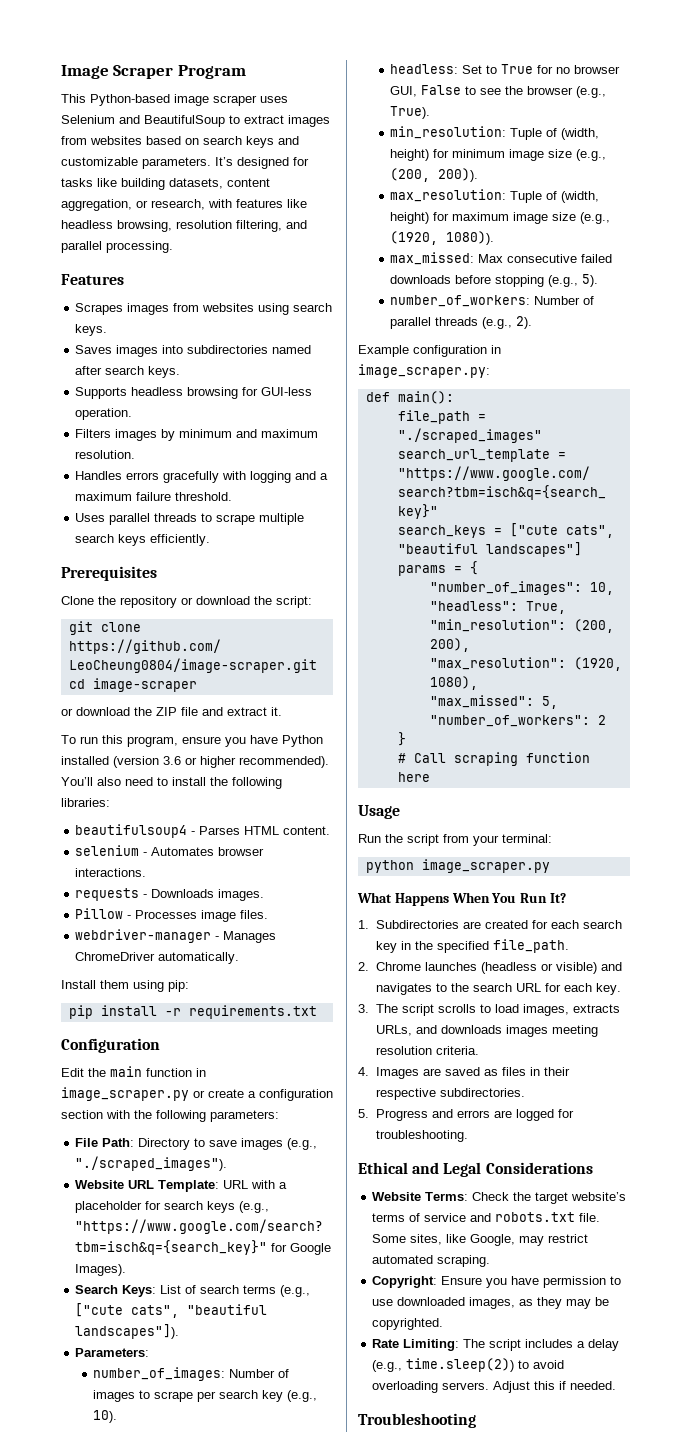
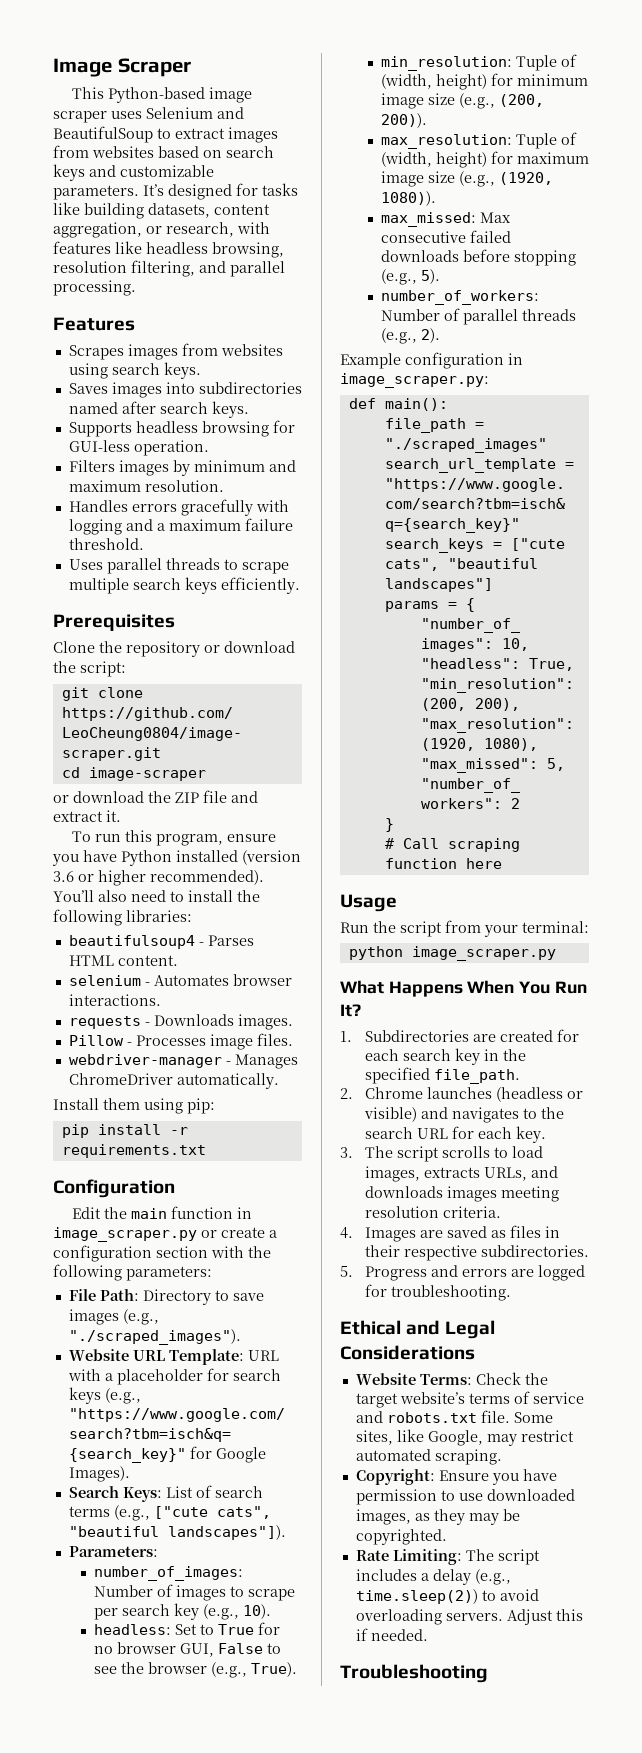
[177,65,246,79] Program -> (191, 67) none

